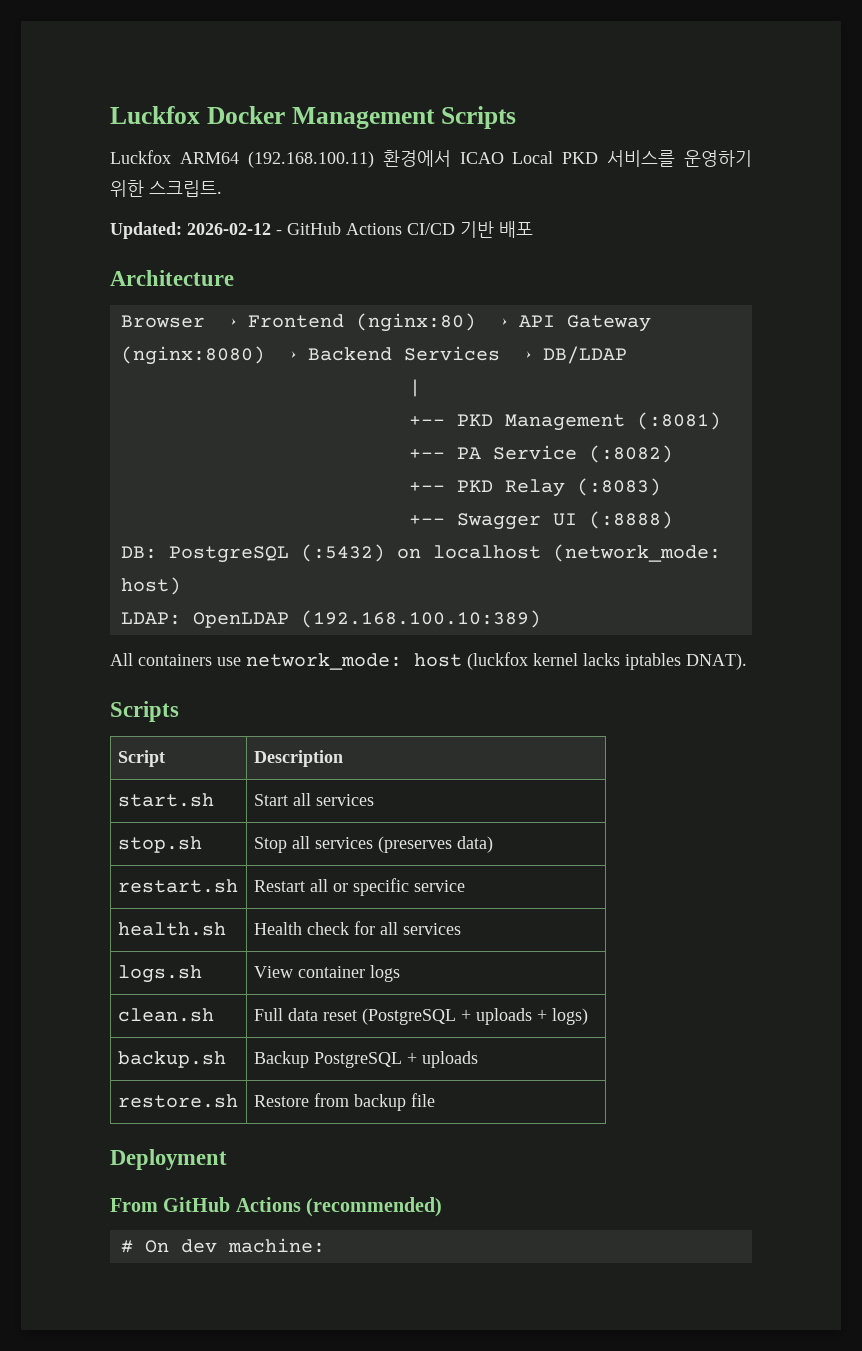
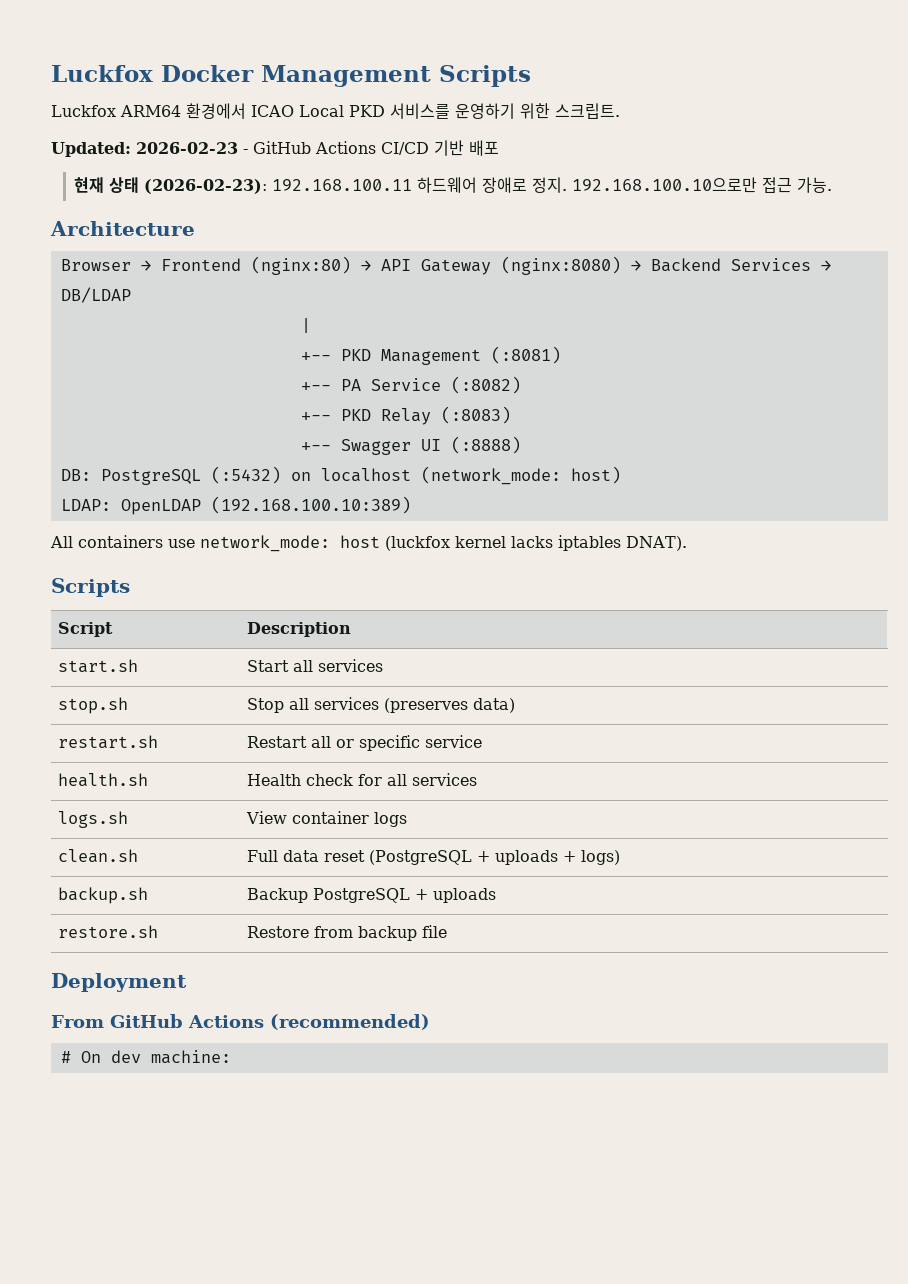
[247,151,374,168] (192.168.100.11) -> (181, 111) none
[187,223,271,235] 2026-02-12 -> [136,142,238,154] 2026-02-23
(533, 229) none -> [74,177,833,194] // 현재 상태 (2026-02-23): 192.168.100.11 하드웨어 장애로 정지. 192.168.100.10으로만 접근 가능.

